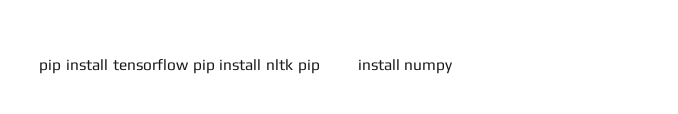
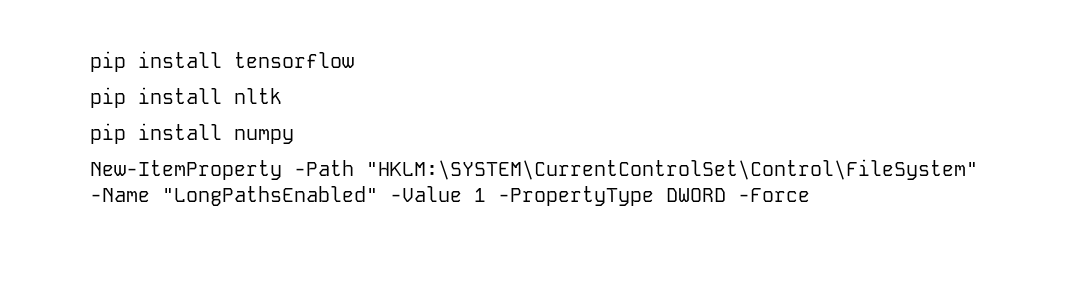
(189, 65) none -> (354, 60) //
(294, 65) none -> (282, 96) //
(454, 68) none -> [90,159,978,180] [90,186,810,206] // New-ItemProperty -Path "HKLM:\SYSTEM\CurrentControlSet\Control\FileSystem" -Name "LongPathsEnabled" -Value 1 -PropertyType DWORD -Force

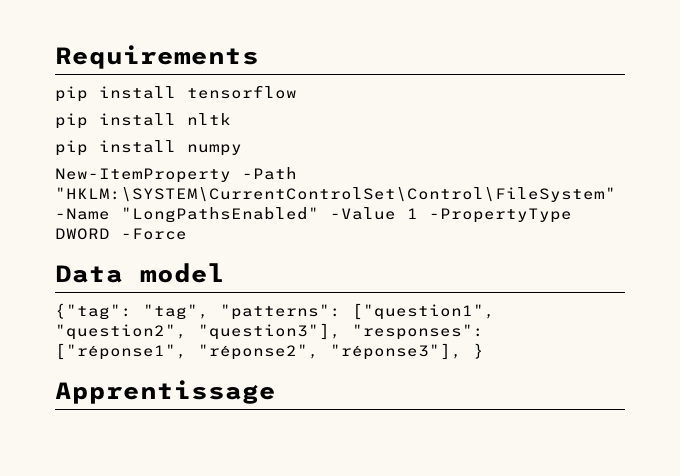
(90, 61) none -> [55,45,259,69] Requirements //
(810, 195) none -> [55,263,225,283] [55,303,495,320] [55,323,484,340] [55,343,484,360] [55,380,276,404] // Data model // {"tag": "tag", "patterns": ["question1", "question2", "question3"], "responses": ["réponse1", "réponse2", "réponse3"], } // Apprentissage

